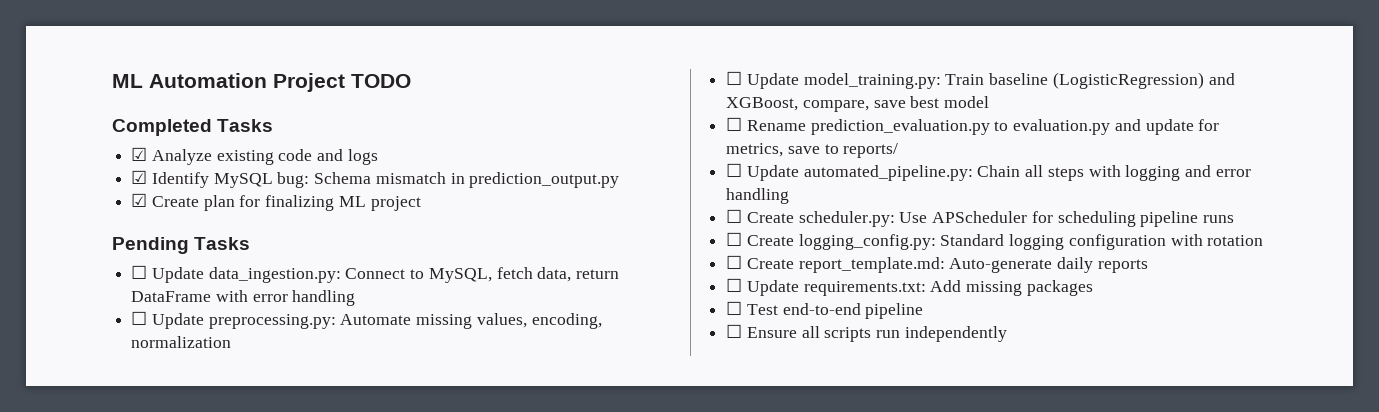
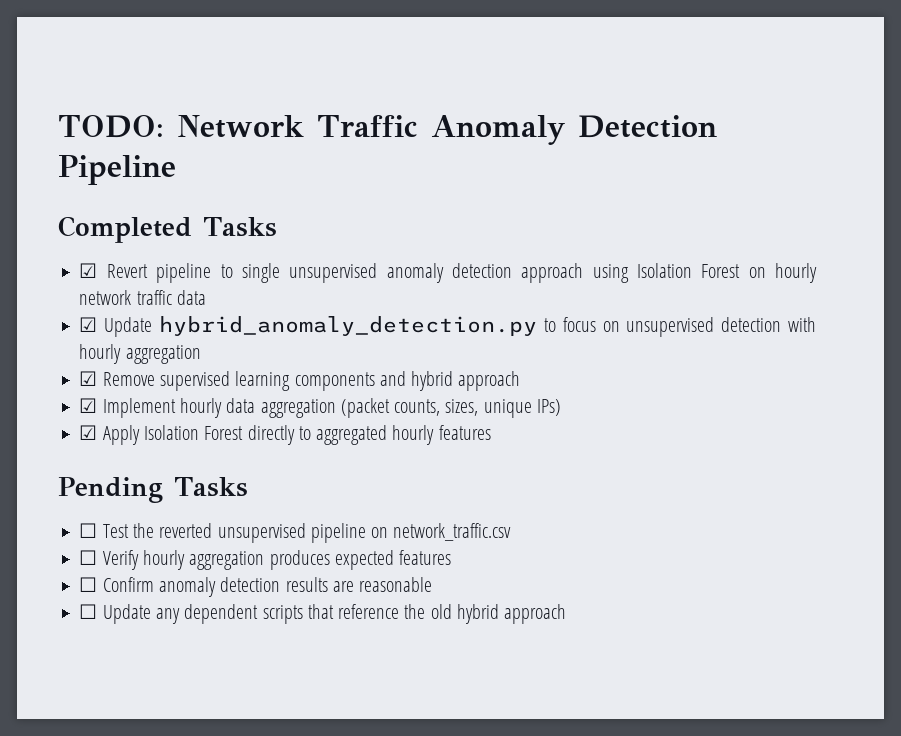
[112,73,411,92] [112,119,274,136] [131,147,378,165] [131,170,620,188] [131,193,421,211] [112,237,251,254] [131,265,620,283] [131,290,356,306] [131,311,602,329] [131,336,232,348] [726,71,1235,89] [726,96,990,112] [726,117,1220,135] [726,143,899,158] [726,163,1251,181] [726,188,790,204] [726,209,1235,227] [726,232,1264,250] [726,255,1148,273] [726,278,1093,296] [726,301,924,319] [726,324,1007,342] ML Automation Project TODO // Completed Tasks // ☑ Analyze existing code and logs // ☑ Identify MySQL bug: Schema mismatch in prediction_output.py // ☑ Create plan for finalizing ML project // Pending Tasks // ☐ Update data_ingestion.py: Connect to MySQL, fetch data, return DataFrame with error handling // ☐ Update preprocessing.py: Automate missing values, encoding, normalization // ☐ Update model_training.py: Train baseline (LogisticRegression) and XGBoost, compare, save best model // ☐ Rename prediction_evaluation.py to evaluation.py and update for metrics, save to reports/ // ☐ Update automated_pipeline.py: Chain all steps with logging and error handling // ☐ Create scheduler.py: Use APScheduler for scheduling pipeline runs // ☐ Create logging_config.py: Standard logging configuration with rotation // ☐ Create report_template.md: Auto-generate daily reports // ☐ Update requirements.txt: Add missing packages // ☐ Test end-to-end pipeline // ☐ Ensure all scripts run independently -> [58,115,717,145] [58,155,176,185] [58,216,277,243] [79,263,818,283] [79,290,206,305] [79,316,817,337] [79,344,201,364] [79,371,521,391] [79,398,561,418] [79,425,491,445] [58,477,248,503] [79,523,512,543] [79,550,452,570] [79,577,433,597] [79,604,567,624] TODO: Network Traffic Anomaly Detection Pipeline // Completed Tasks // ☑ Revert pipeline to single unsupervised anomaly detection approach using Isolation Forest on hourly network traffic data // ☑ Update hybrid_anomaly_detection.py to focus on unsupervised detection with hourly aggregation // ☑ Remove supervised learning components and hybrid approach // ☑ Implement hourly data aggregation (packet counts, sizes, unique IPs) // ☑ Apply Isolation Forest directly to aggregated hourly features // Pending Tasks // ☐ Test the reverted unsupervised pipeline on network_traffic.csv // ☐ Verify hourly aggregation produces expected features // ☐ Confirm anomaly detection results are reasonable // ☐ Update any dependent scripts that reference the old hybrid approach

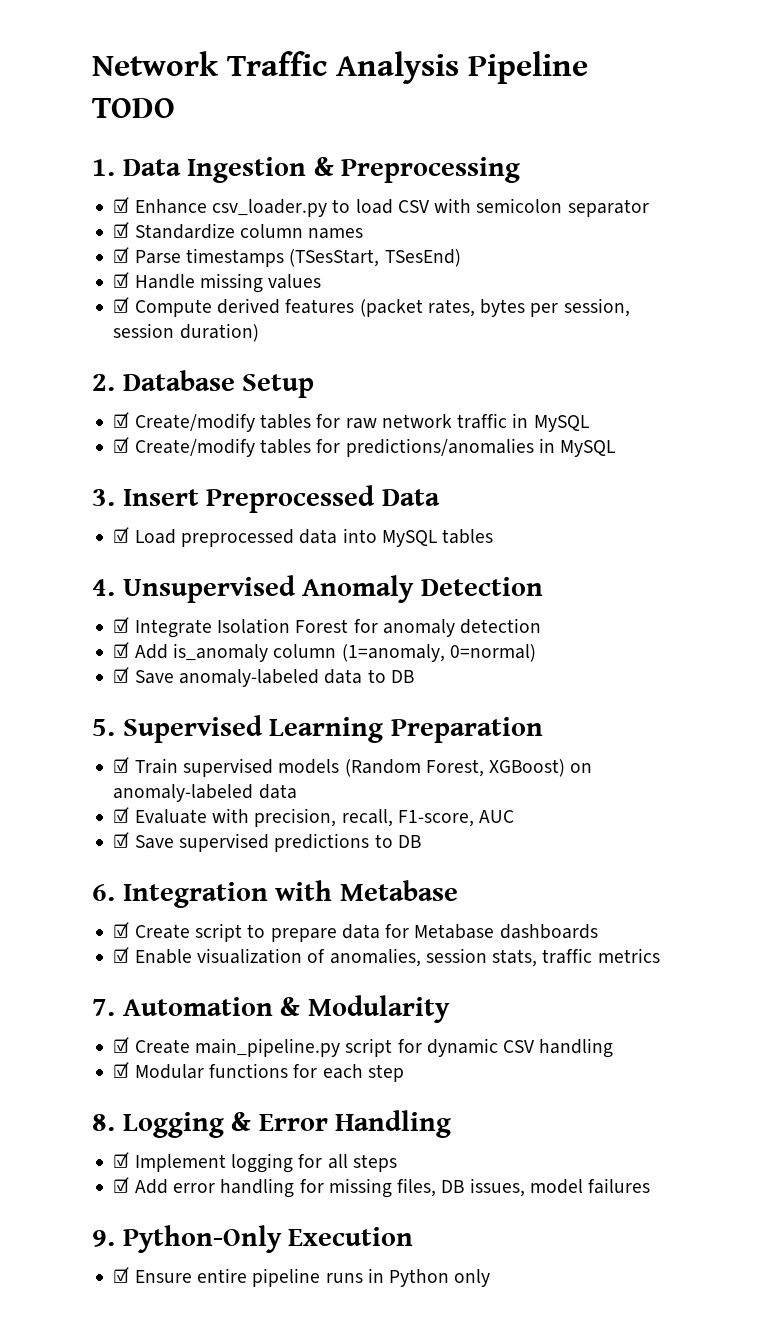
[58,115,164,138] TODO: -> (92, 63) none
[430,115,717,145] [58,155,176,185] [58,216,277,243] [79,263,818,283] [79,290,206,305] [79,316,817,337] [79,344,201,364] [79,371,521,391] [79,398,561,418] [79,425,491,445] [58,477,248,503] [79,523,512,543] [79,550,452,570] [79,577,433,597] [79,604,567,624] Anomaly Detection Pipeline // Completed Tasks // ☑ Revert pipeline to single unsupervised anomaly detection approach using Isolation Forest on hourly network traffic data // ☑ Update hybrid_anomaly_detection.py to focus on unsupervised detection with hourly aggregation // ☑ Remove supervised learning components and hybrid approach // ☑ Implement hourly data aggregation (packet counts, sizes, unique IPs) // ☑ Apply Isolation Forest directly to aggregated hourly features // Pending Tasks // ☐ Test the reverted unsupervised pipeline on network_traffic.csv // ☐ Verify hourly aggregation produces expected features // ☐ Confirm anomaly detection results are reasonable // ☐ Update any dependent scripts that reference the old hybrid approach -> [336,51,588,84] [92,98,175,118] [92,157,521,183] [113,197,649,217] [113,222,364,239] [113,247,461,267] [113,272,322,293] [113,297,630,317] [113,323,259,342] [92,370,315,398] [113,412,589,432] [113,437,616,457] [92,485,440,513] [113,527,494,547] [92,575,543,603] [113,617,542,638] [113,642,536,662] [113,667,414,687] [92,715,543,743] [113,757,593,777] [113,784,297,802] [113,807,515,827] [113,832,421,852] [92,880,458,908] [113,922,598,942] [113,947,660,967] [92,995,450,1023] [113,1037,614,1058] [113,1062,404,1082] [92,1110,452,1138] [113,1152,397,1173] [113,1177,651,1198] [92,1225,414,1253] [113,1267,491,1287] Analysis Pipeline TODO // 1. Data Ingestion & Preprocessing // ☑ Enhance csv_loader.py to load CSV with semicolon separator // ☑ Standardize column names // ☑ Parse timestamps (TSesStart, TSesEnd) // ☑ Handle missing values // ☑ Compute derived features (packet rates, bytes per session, session duration) // 2. Database Setup // ☑ Create/modify tables for raw network traffic in MySQL // ☑ Create/modify tables for predictions/anomalies in MySQL // 3. Insert Preprocessed Data // ☑ Load preprocessed data into MySQL tables // 4. Unsupervised Anomaly Detection // ☑ Integrate Isolation Forest for anomaly detection // ☑ Add is_anomaly column (1=anomaly, 0=normal) // ☑ Save anomaly-labeled data to DB // 5. Supervised Learning Preparation // ☑ Train supervised models (Random Forest, XGBoost) on anomaly-labeled data // ☑ Evaluate with precision, recall, F1-score, AUC // ☑ Save supervised predictions to DB // 6. Integration with Metabase // ☑ Create script to prepare data for Metabase dashboards // ☑ Enable visualization of anomalies, session stats, traffic metrics // 7. Automation & Modularity // ☑ Create main_pipeline.py script for dynamic CSV handling // ☑ Modular functions for each step // 8. Logging & Error Handling // ☑ Implement logging for all steps // ☑ Add error handling for missing files, DB issues, model failures // 9. Python-Only Execution // ☑ Ensure entire pipeline runs in Python only

